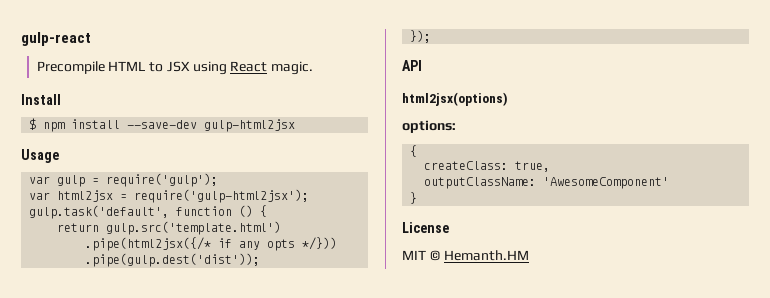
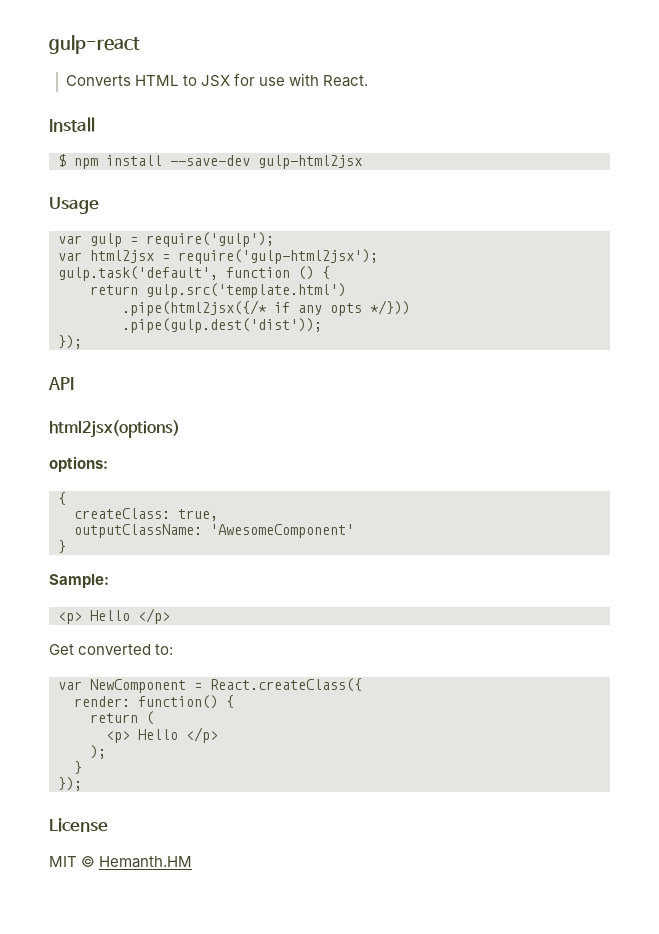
[36,61,105,74] Precompile -> [66,75,132,86] Converts
[192,61,314,75] using React magic. -> [233,73,368,87] for use with React.
(418, 198) none -> [49,574,109,588] [58,608,170,624] [49,644,174,655] [58,678,362,693] [74,695,234,709] [90,711,154,725] [106,727,218,743] [90,745,106,759] [74,761,82,774] [58,777,82,791] // Sample: // <p> Hello </p> // Get converted to: // var NewComponent = React.createClass({ // render: function() { // return ( // <p> Hello </p> // ); // } // });

